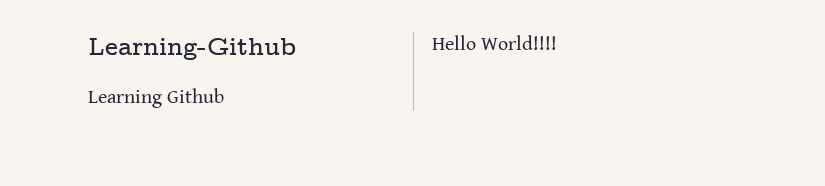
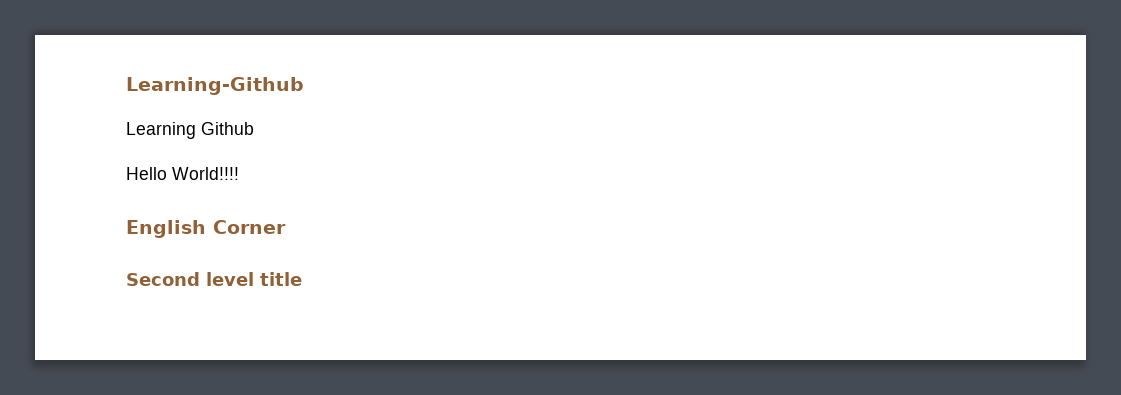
(558, 42) none -> [126,220,286,238] [126,272,302,286] // English Corner // Second level title

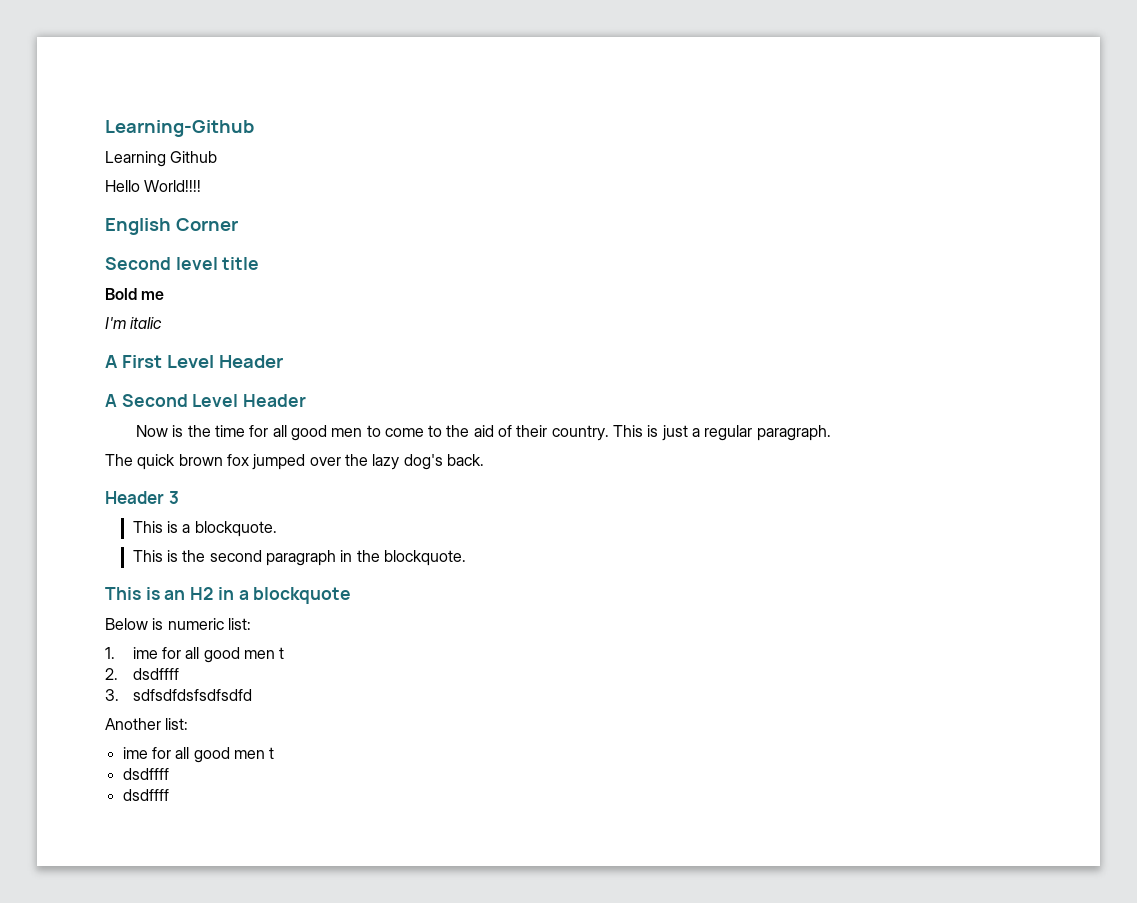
(302, 279) none -> [105,288,165,300] [105,317,163,329] [105,355,283,368] [105,394,307,407] [135,425,831,441] [105,454,484,470] [105,491,179,504] [132,521,277,537] [132,550,466,566] [105,587,352,604] [105,618,251,630] [105,647,285,663] [105,668,179,680] [105,689,252,701] [105,718,189,730] [122,747,275,763] [122,768,169,780] [122,789,169,801] // Bold me // I'm italic // A First Level Header // A Second Level Header // Now is the time for all good men to come to the aid of their country. This is just a regular paragraph. // The quick brown fox jumped over the lazy dog's back. // Header 3 // This is a blockquote. // This is the second paragraph in the blockquote. // This is an H2 in a blockquote // Below is numeric list: // 1. ime for all good men t // 2. dsdffff // 3. sdfsdfdsfsdfsdfd // Another list: // ime for all good men t // dsdffff // dsdffff

